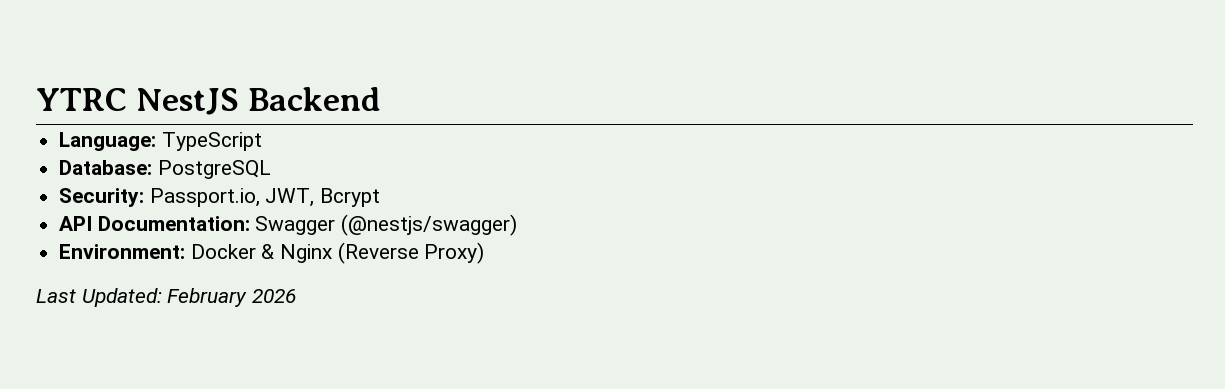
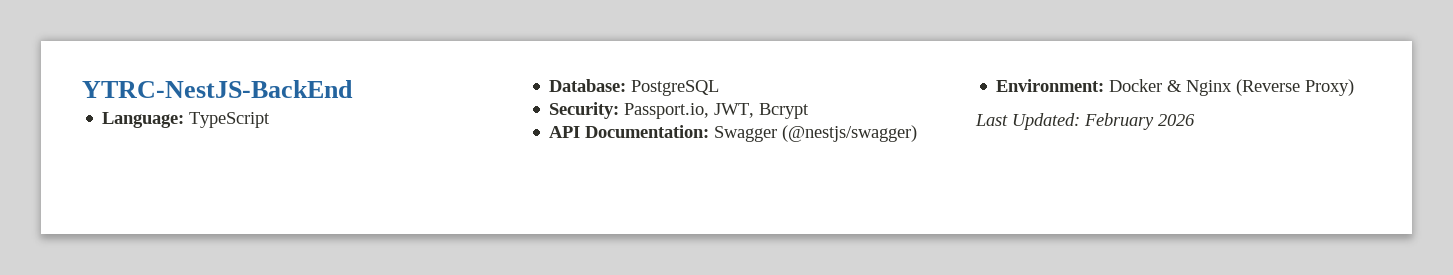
[36,87,382,115] YTRC NestJS Backend -> [82,80,353,98] YTRC-NestJS-BackEnd

